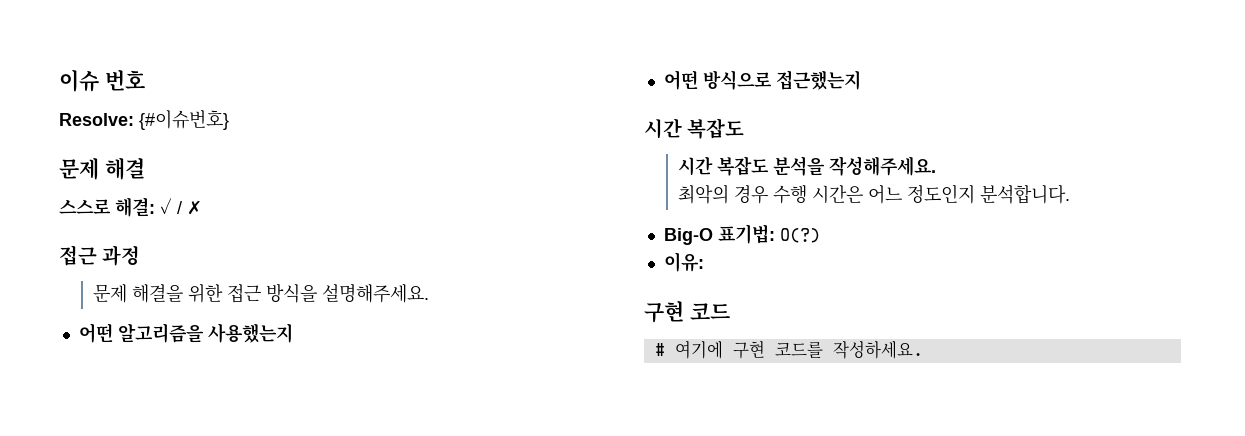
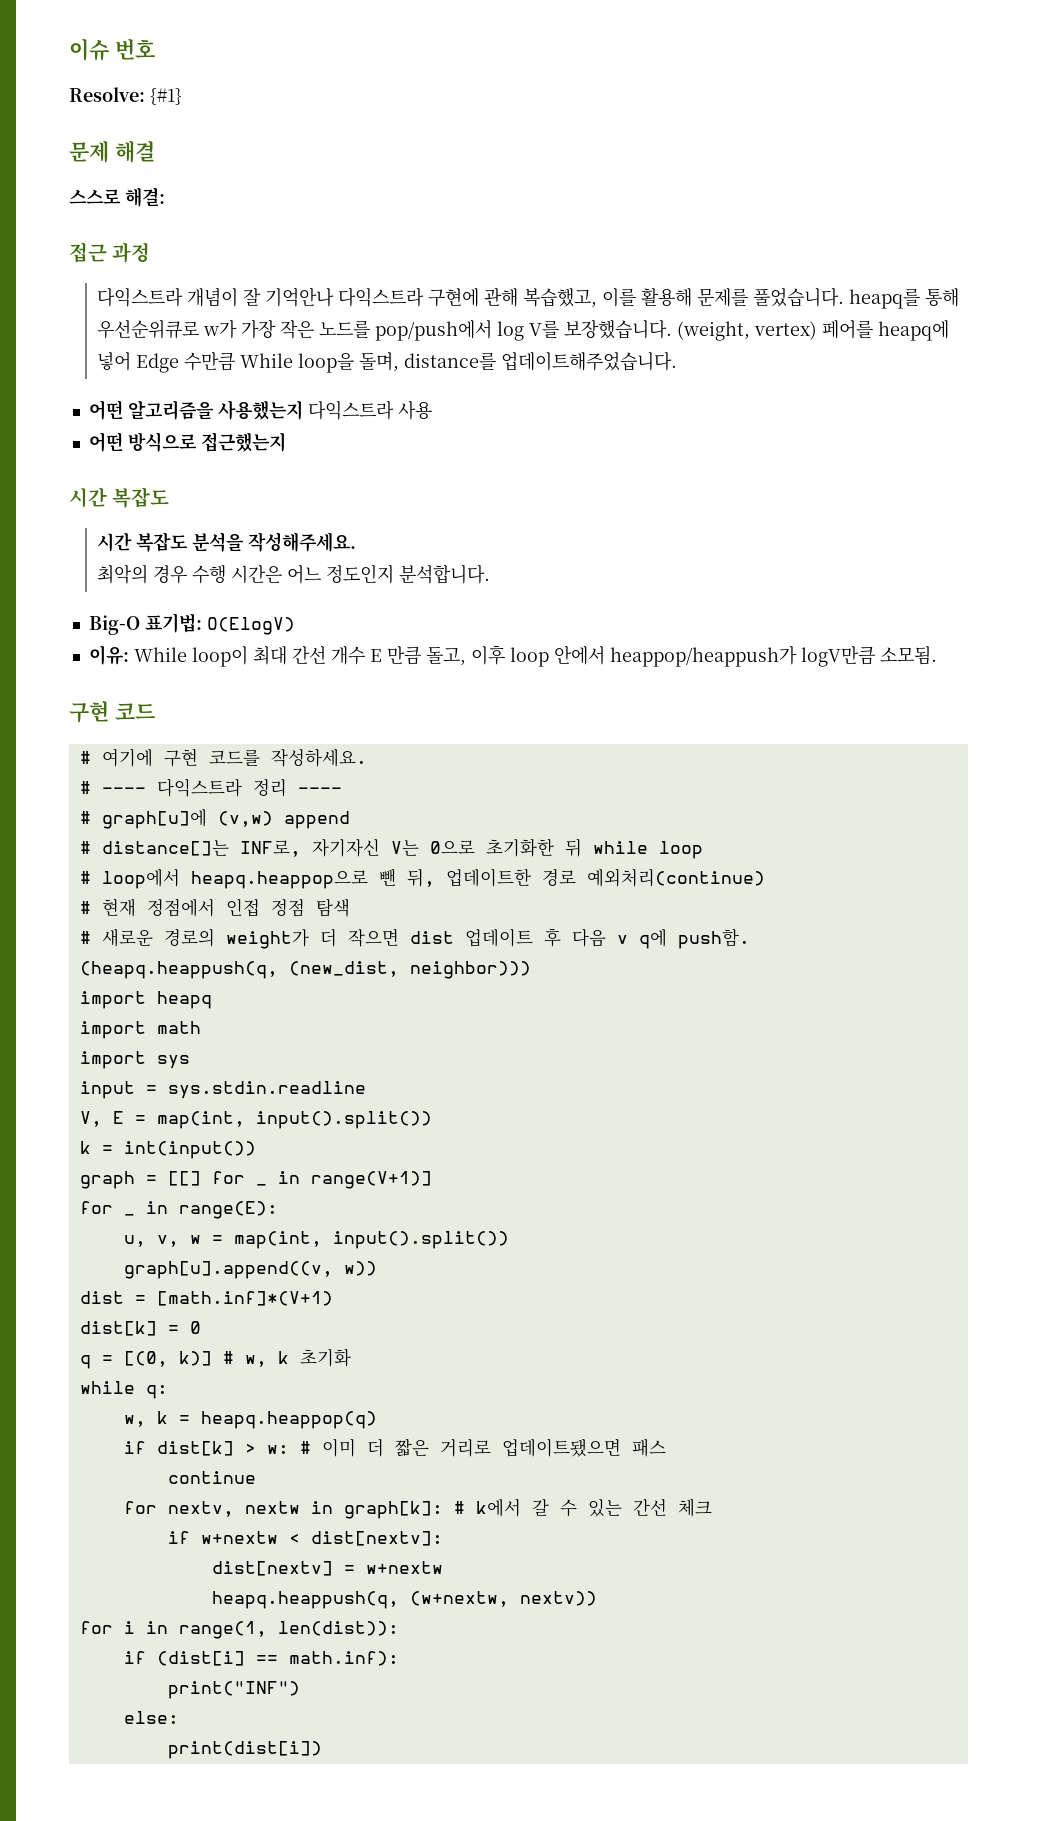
[139,110,229,130] {#이슈번호} -> [150,88,182,105] {#1}
[160,198,202,215] ✓ / ✗ -> (165, 197) none
[93,283,430,303] 문제 해결을 위한 접근 방식을 설명해주세요. -> [97,287,960,309] [97,319,950,341] [97,351,678,373] 다익스트라 개념이 잘 기억안나 다익스트라 구현에 관해 복습했고, 이를 활용해 문제를 풀었습니다. heapq를 통해 우선순위큐로 w가 가장 작은 노드를 pop/push에서 log V를 보장했습니다. (weight, vertex) 페어를 heapq에 넣어 Edge 수만큼 While loop을 돌며, distance를 업데이트해주었습니다.
(293, 333) none -> [307,400,432,420] 다익스트라 사용
[779,228,820,243] O(?) -> [206,617,295,635] O(ElogV)
(704, 262) none -> [133,645,937,667] While loop이 최대 간선 개수 E 만큼 돌고, 이후 loop 안에서 heappop/heappush가 logV만큼 소모됨.
(923, 350) none -> [79,778,342,797] [79,809,350,829] [79,838,703,859] [79,868,765,889] [79,898,350,917] [79,928,750,949] [79,961,531,979] [79,991,212,1009] [79,1021,201,1039] [79,1051,190,1069] [79,1081,366,1099] [79,1111,432,1129] [79,1141,256,1159] [79,1171,245,1189] [255,1184,267,1186] [277,1171,432,1189] [79,1201,113,1214] [123,1214,135,1216] [145,1201,278,1219] [123,1231,509,1249] [123,1261,377,1279] [79,1291,333,1306] [79,1321,201,1336] [79,1348,351,1369] [79,1381,168,1399] [123,1411,377,1429] [123,1438,666,1457] [167,1471,256,1484] [123,1498,712,1519] [167,1531,443,1546] [211,1561,443,1576] [211,1591,597,1609] [79,1621,399,1639] [123,1651,399,1666] [167,1681,300,1699] [123,1711,179,1724] [167,1741,322,1759] // # ---- 다익스트라 정리 ---- // # graph[u]에 (v,w) append // # distance[]는 INF로, 자기자신 V는 0으로 초기화한 뒤 while loop // # loop에서 heapq.heappop으로 뺀 뒤, 업데이트한 경로 예외처리(continue) // # 현재 정점에서 인접 정점 탐색 // # 새로운 경로의 weight가 더 작으면 dist 업데이트 후 다음 v q에 push함. (heapq.heappush(q, (new_dist, neighbor))) // import heapq // import math // import sys // input = sys.stdin.readline // V, E = map(int, input().split()) // k = int(input()) // graph = [[] for _ in range(V+1)] // for _ in range(E): // u, v, w = map(int, input().split()) // graph[u].append((v, w)) // dist = [math.inf]*(V+1) // dist[k] = 0 // q = [(0, k)] # w, k 초기화 // while q: // w, k = heapq.heappop(q) // if dist[k] > w: # 이미 더 짧은 거리로 업데이트됐으면 패스 // continue // for nextv, nextw in graph[k]: # k에서 갈 수 있는 간선 체크 // if w+nextw < dist[nextv]: // dist[nextv] = w+nextw // heapq.heappush(q, (w+nextw, nextv)) // for i in range(1, len(dist)): // if (dist[i] == math.inf): // print("INF") // else: // print(dist[i])

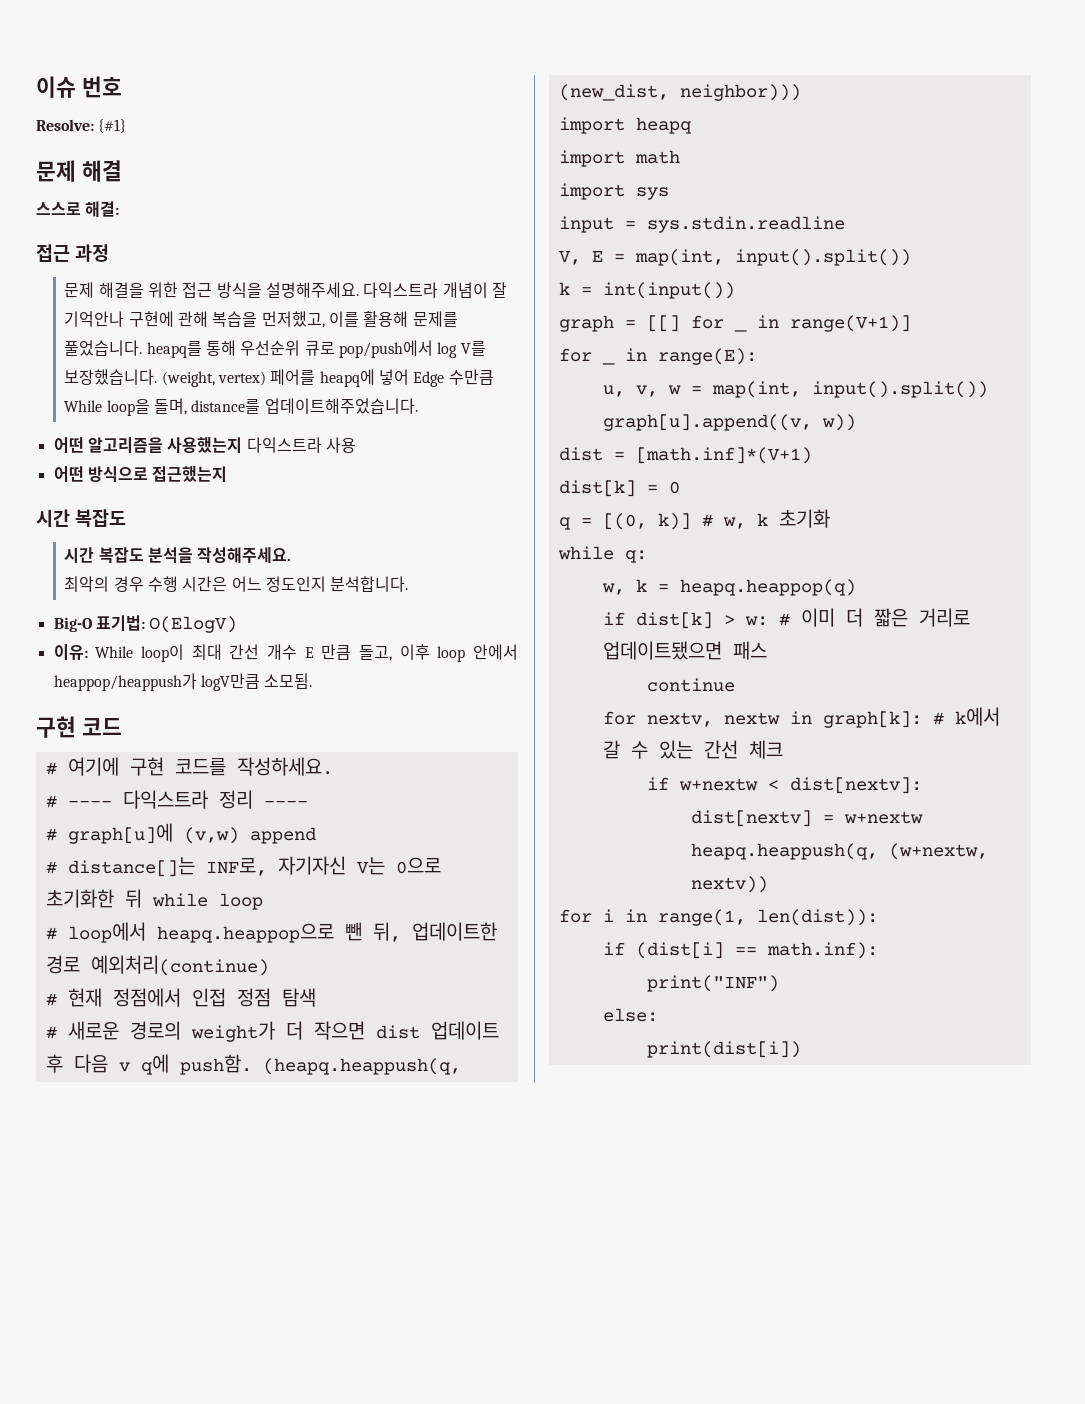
(151, 252) none -> [64,282,360,298] 문제 해결을 위한 접근 방식을 설명해주세요.
[338,287,425,307] 다익스트라 -> (125, 319) none
[523,288,598,308] 복습했고, -> [212,311,325,328] 복습을 먼저했고,
[97,320,371,339] 우선순위큐로 w가 가장 작은 노드를 -> [240,340,335,356] 우선순위 큐로

